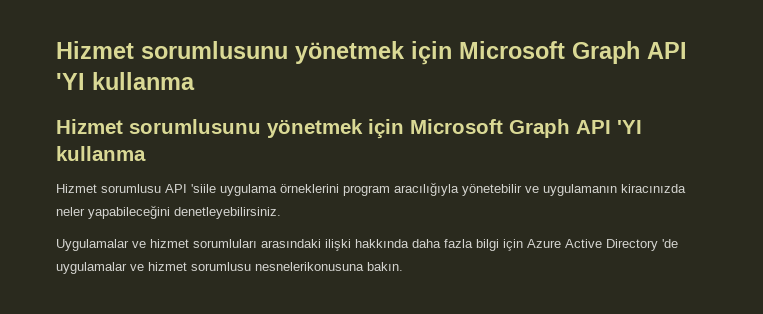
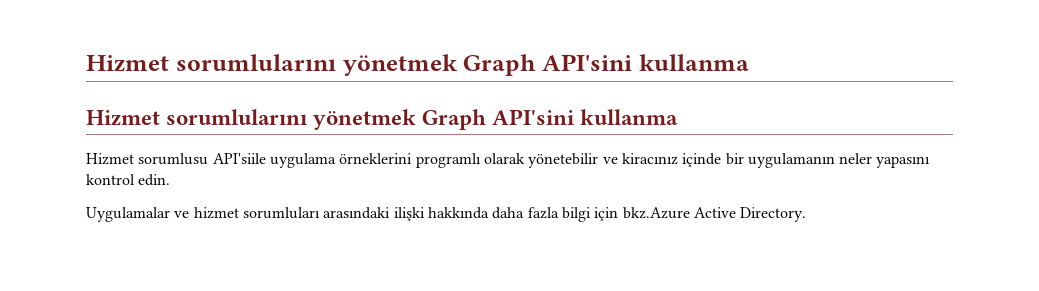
[56,41,687,65] [56,72,195,90] [56,119,642,139] [56,146,146,161] [56,182,686,196] [56,205,281,219] Hizmet sorumlusunu yönetmek için Microsoft Graph API 'YI kullanma // Hizmet sorumlusunu yönetmek için Microsoft Graph API 'YI kullanma // Hizmet sorumlusu API 'siile uygulama örneklerini program aracılığıyla yönetebilir ve uygulamanın kiracınızda neler yapabileceğini denetleyebilirsiniz. -> [86,54,749,76] [86,109,679,130] [86,153,931,168] [86,174,171,186] Hizmet sorumlularını yönetmek Graph API'sini kullanma // Hizmet sorumlularını yönetmek Graph API'sini kullanma // Hizmet sorumlusu API'siile uygulama örneklerini programlı olarak yönetebilir ve kiracınız içinde bir uygulamanın neler yapasını kontrol edin.
[527,239,678,251] [56,262,403,274] Azure Active Directory 'de uygulamalar ve hizmet sorumlusu nesnelerikonusuna bakın. -> [622,207,807,222] bkz.Azure Active Directory.

